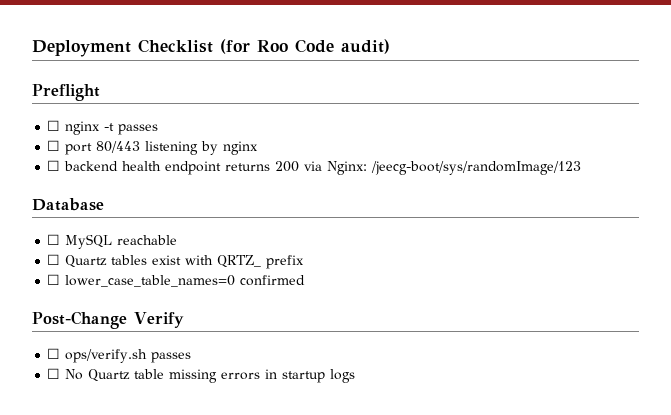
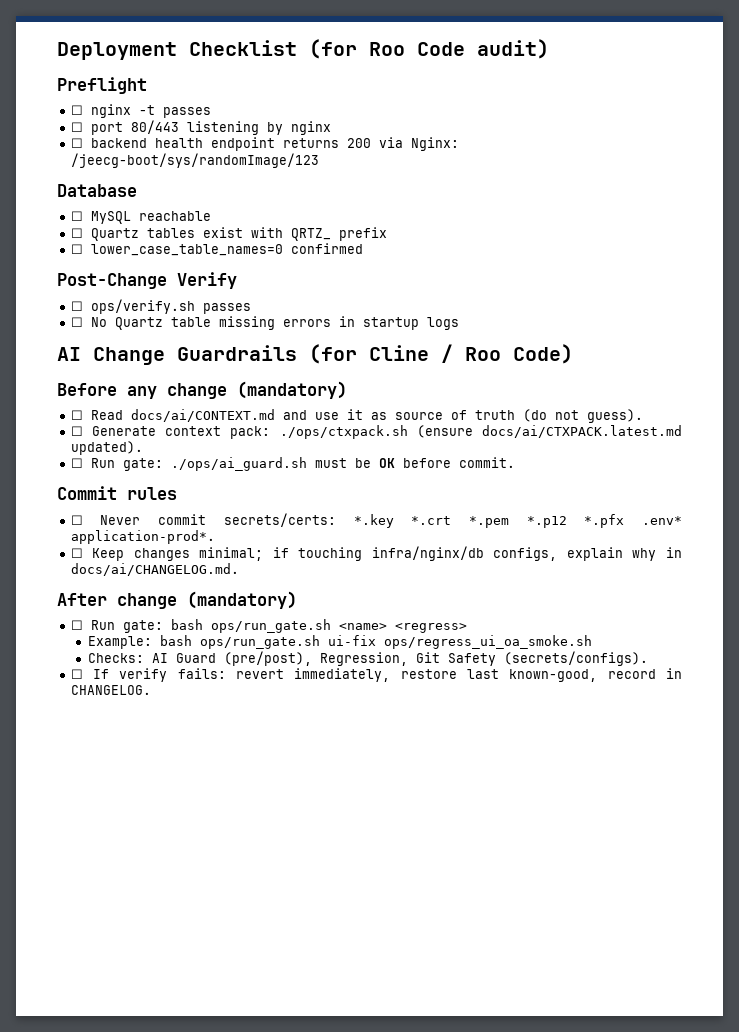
(356, 376) none -> [57,344,573,365] [57,381,347,399] [70,409,643,423] [70,425,682,439] [70,441,143,455] [70,457,515,471] [57,486,177,500] [70,513,682,528] [70,530,215,544] [70,546,682,561] [70,563,239,576] [57,591,297,609] [70,619,467,633] [87,635,592,649] [87,651,648,666] [70,668,682,682] [70,685,151,695] // AI Change Guardrails (for Cline / Roo Code) // Before any change (mandatory) // ☐ Read docs/ai/CONTEXT.md and use it as source of truth (do not guess). // ☐ Generate context pack: ./ops/ctxpack.sh (ensure docs/ai/CTXPACK.latest.md updated). // ☐ Run gate: ./ops/ai_guard.sh must be OK before commit. // Commit rules // ☐ Never commit secrets/certs: *.key *.crt *.pem *.p12 *.pfx .env* application-prod*. // ☐ Keep changes minimal; if touching infra/nginx/db configs, explain why in docs/ai/CHANGELOG.md. // After change (mandatory) // ☐ Run gate: bash ops/run_gate.sh <name> <regress> // Example: bash ops/run_gate.sh ui-fix ops/regress_ui_oa_smoke.sh // Checks: AI Guard (pre/post), Regression, Git Safety (secrets/configs). // ☐ If verify fails: revert immediately, restore last known-good, record in CHANGELOG.

